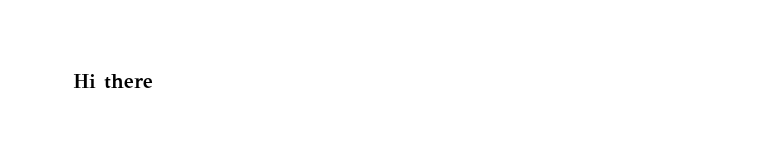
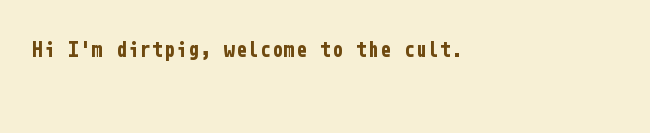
[104,74,153,89] there -> [67,41,463,61] I'm dirtpig, welcome to the cult.

